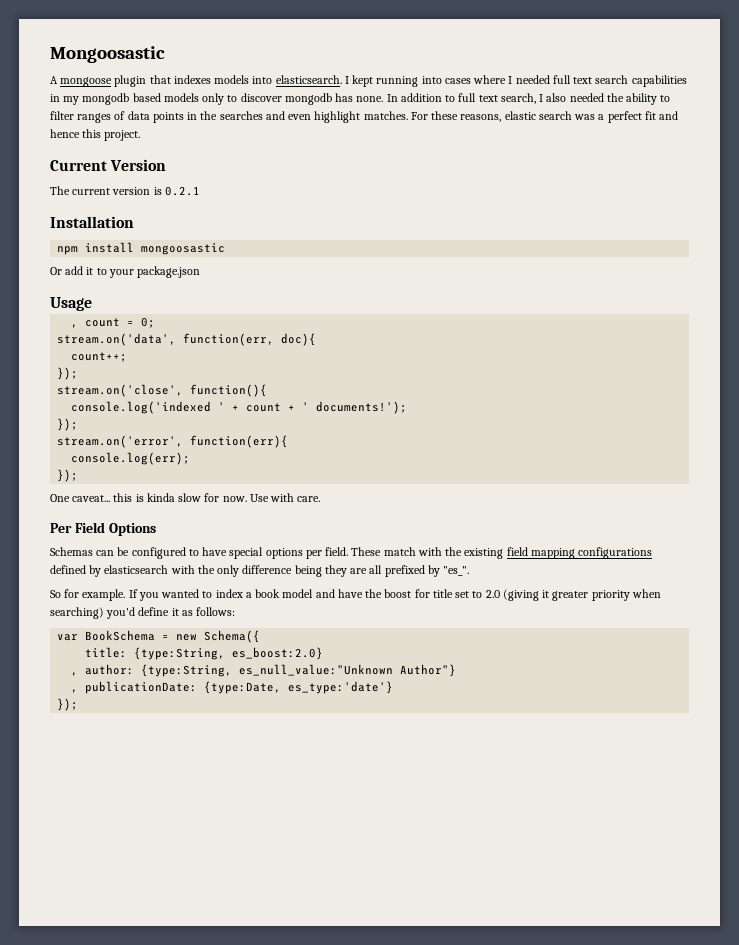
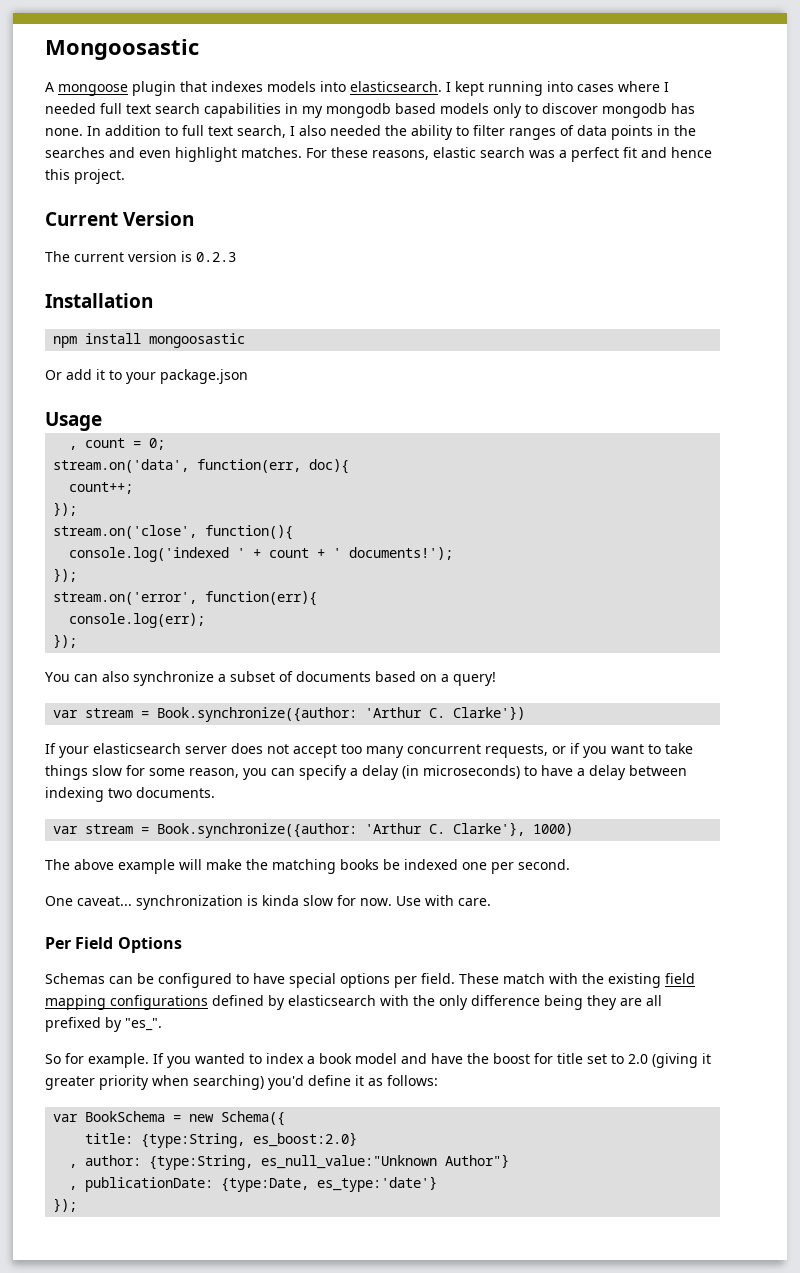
[164,186,200,196] 0.2.1 -> [196,252,236,262] 0.2.3
(79, 475) none -> [45,671,496,686] [53,706,526,722] [45,743,693,758] [45,765,687,780] [45,787,215,802] [53,822,574,838] [45,859,570,874] // You can also synchronize a subset of documents based on a query! // var stream = Book.synchronize({author: 'Arthur C. Clarke'}) // If your elasticsearch server does not accept too many concurrent requests, or if you want to take things slow for some reason, you can specify a delay (in microseconds) to have a delay between indexing two documents. // var stream = Book.synchronize({author: 'Arthur C. Clarke'}, 1000) // The above example will make the matching books be indexed one per second.
[113,493,133,502] this -> [136,895,243,910] synchronization

